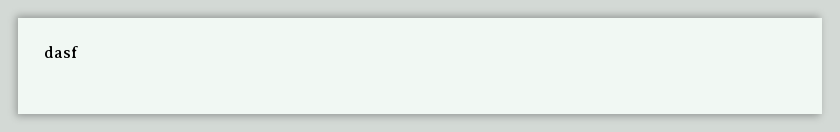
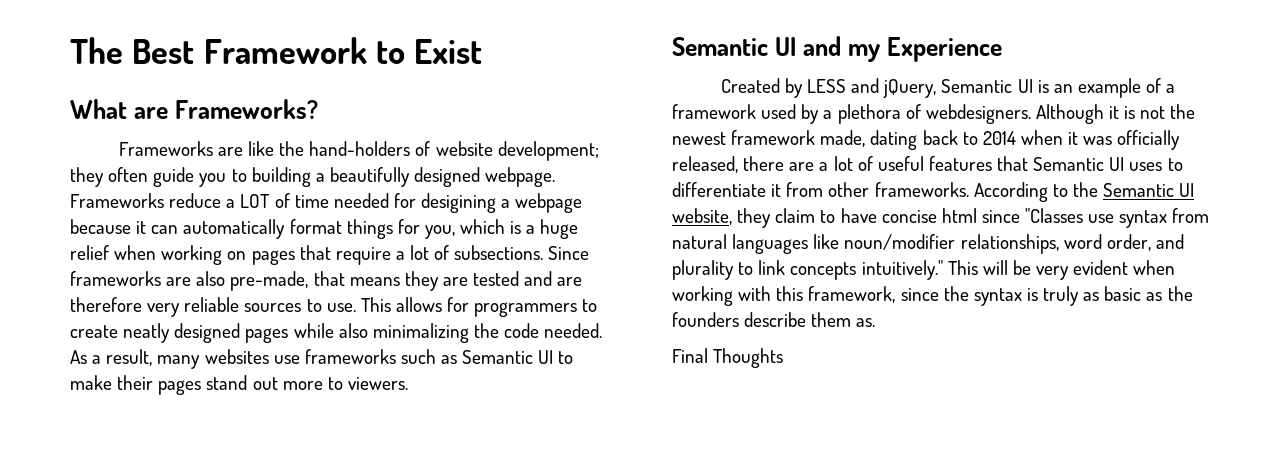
[44,46,78,58] dasf -> [70,37,483,64] [70,99,318,119] [118,141,599,161] [70,167,556,187] [70,193,583,213] [70,219,579,239] [70,245,590,265] [70,271,583,291] [70,297,598,317] [70,323,603,343] [70,349,574,369] [70,375,408,395] [672,36,1002,62] [720,78,1176,98] [672,104,1196,124] [672,130,1181,150] [672,156,1183,173] [672,182,1195,202] [672,208,1210,228] [672,234,1184,254] [672,260,1176,280] [672,286,1193,306] [672,312,876,327] [672,348,784,368] The Best Framework to Exist // What are Frameworks? // Frameworks are like the hand-holders of website development; they often guide you to building a beautifully designed webpage. Frameworks reduce a LOT of time needed for desigining a webpage because it can automatically format things for you, which is a huge relief when working on pages that require a lot of subsections. Since frameworks are also pre-made, that means they are tested and are therefore very reliable sources to use. This allows for programmers to create neatly designed pages while also minimalizing the code needed. As a result, many websites use frameworks such as Semantic UI to make their pages stand out more to viewers. // Semantic UI and my Experience // Created by LESS and jQuery, Semantic UI is an example of a framework used by a plethora of webdesigners. Although it is not the newest framework made, dating back to 2014 when it was officially released, there are a lot of useful features that Semantic UI uses to differentiate it from other frameworks. According to the Semantic UI website, they claim to have concise html since "Classes use syntax from natural languages like noun/modifier relationships, word order, and plurality to link concepts intuitively." This will be very evident when working with this framework, since the syntax is truly as basic as the founders describe them as. // Final Thoughts

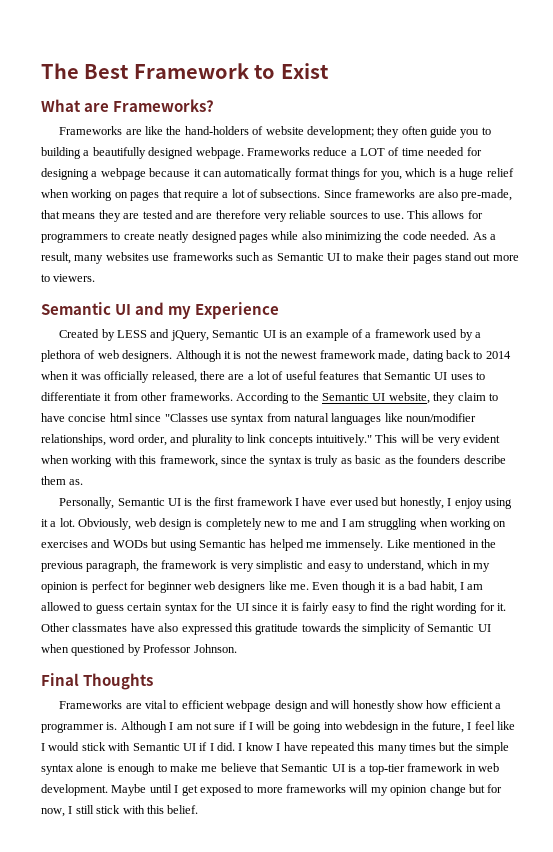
[421,193,497,213] desigining -> [41,168,89,180] designing
[372,323,469,343] minimalizing -> [325,232,382,243] minimizing
[925,104,1031,124] webdesigners. -> [97,350,173,362] web designers.
[672,348,784,368] Final Thoughts -> [59,497,512,509] [41,518,507,530] [41,539,496,551] [41,560,490,572] [41,581,484,593] [41,602,507,614] [41,623,491,635] [41,644,237,656] [41,673,154,690] [59,700,502,712] [41,721,516,733] [41,742,510,754] [41,763,499,775] [41,784,503,796] [41,805,199,817] Personally, Semantic UI is the first framework I have ever used but honestly, I enjoy using it a lot. Obviously, web design is completely new to me and I am struggling when working on exercises and WODs but using Semantic has helped me immensely. Like mentioned in the previous paragraph, the framework is very simplistic and easy to understand, which in my opinion is perfect for beginner web designers like me. Even though it is a bad habit, I am allowed to guess certain syntax for the UI since it is fairly easy to find the right wording for it. Other classmates have also expressed this gratitude towards the simplicity of Semantic UI when questioned by Professor Johnson. // Final Thoughts // Frameworks are vital to efficient webpage design and will honestly show how efficient a programmer is. Although I am not sure if I will be going into webdesign in the future, I feel like I would stick with Semantic UI if I did. I know I have repeated this many times but the simple syntax alone is enough to make me believe that Semantic UI is a top-tier framework in web development. Maybe until I get exposed to more frameworks will my opinion change but for now, I still stick with this belief.

